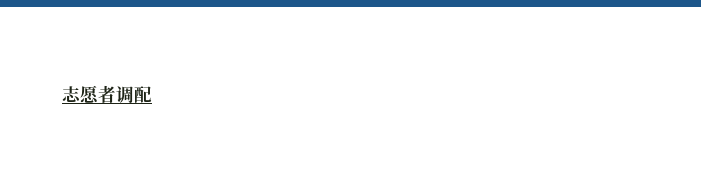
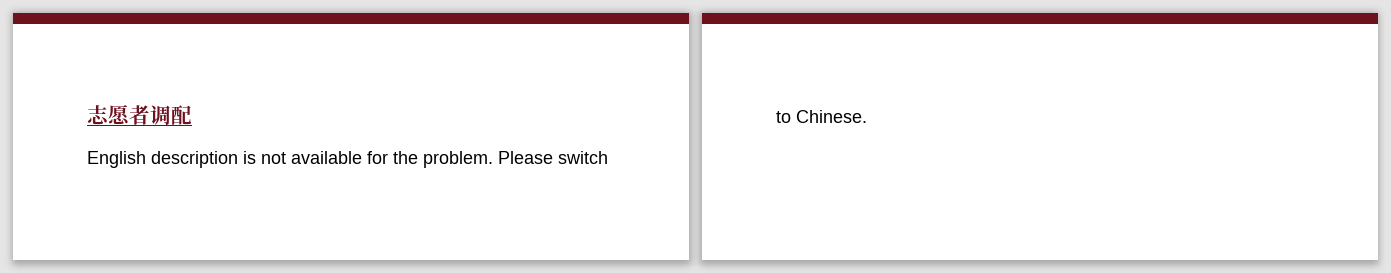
(152, 94) none -> [87,151,608,168] [776,110,867,123] // English description is not available for the problem. Please switch to Chinese.

